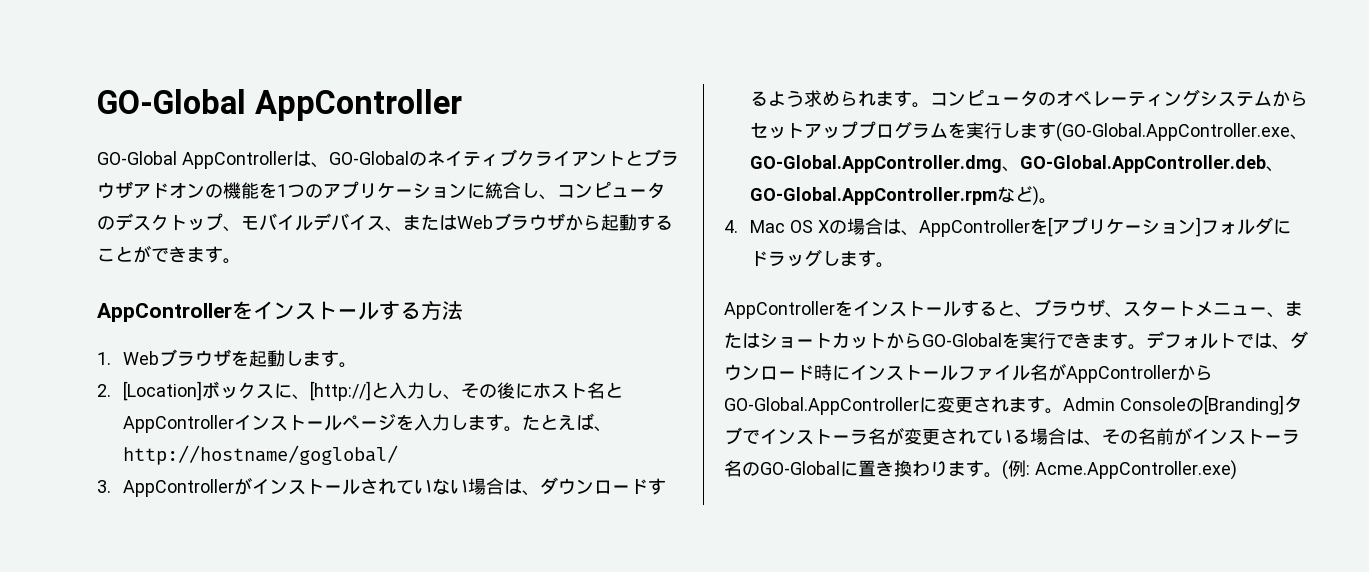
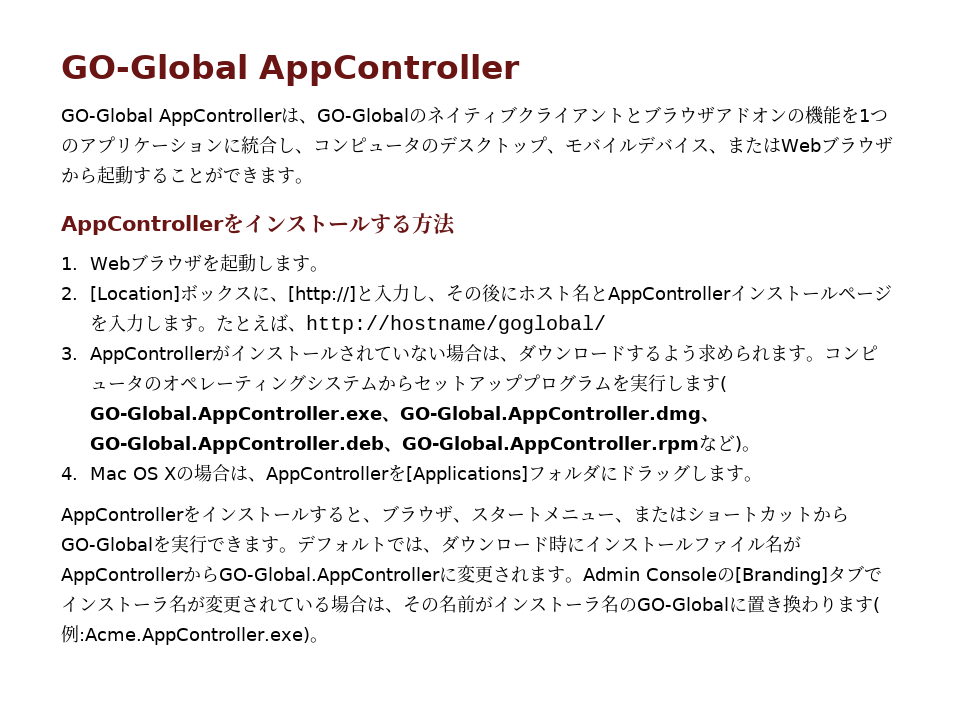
[1055,122,1290,142] (GO-Global.AppController.exe -> [720,376,728,392] [90,406,383,424] ( GO-Global.AppController.exe
[1047,217,1201,237] [アプリケーション] -> [406,466,529,484] [Applications]
[984,460,1237,480] 。(例: Acme.AppController.exe) -> [873,597,880,613] [61,625,328,645] (例:Acme.AppController.exe)。

